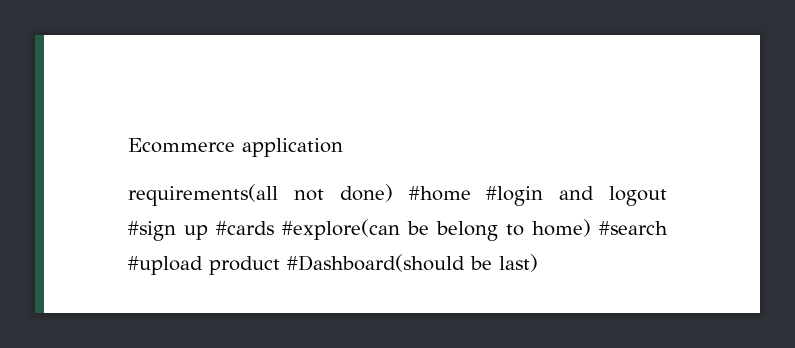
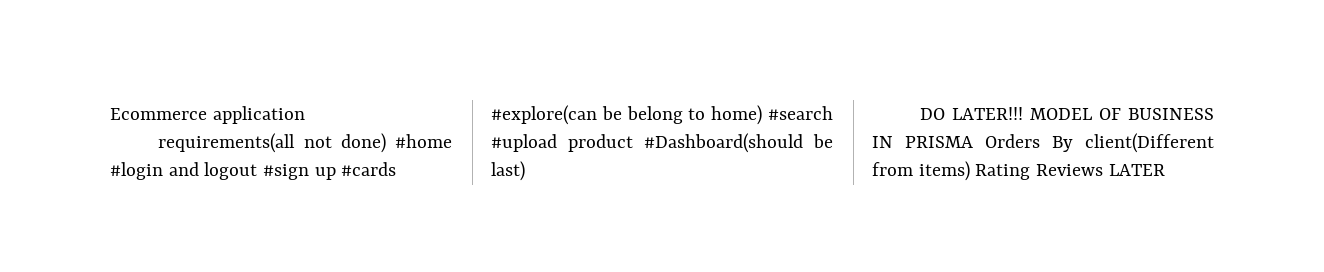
(538, 263) none -> [920,107,1214,120] [872,133,1214,153] [872,161,1165,181] // DO LATER!!! MODEL OF BUSINESS IN PRISMA Orders By client(Different from items) Rating Reviews LATER

